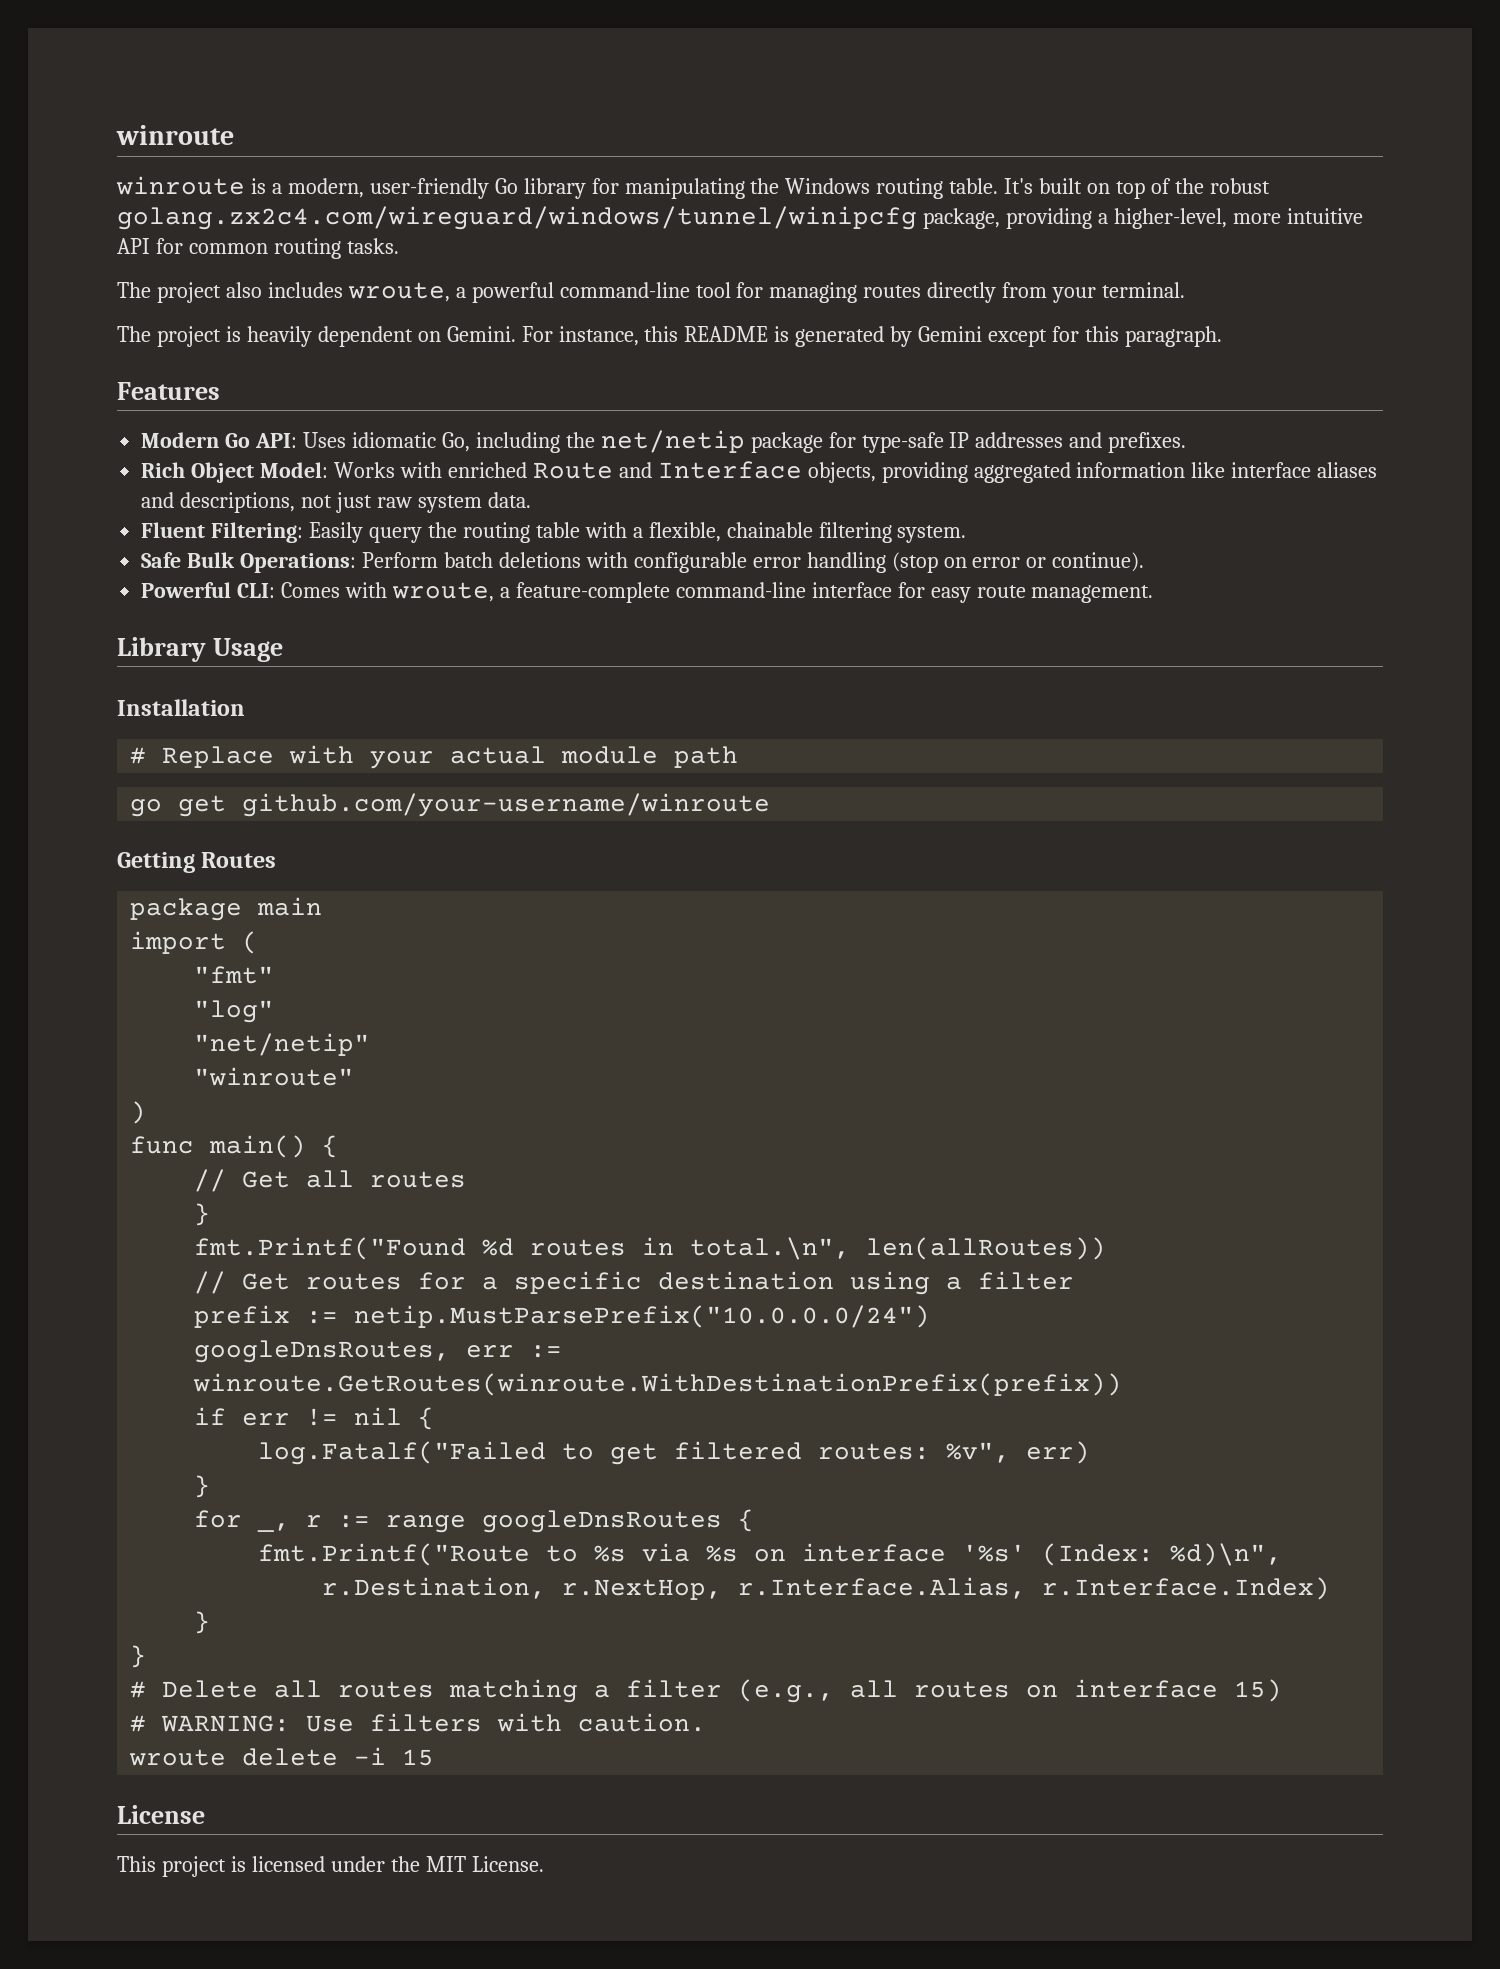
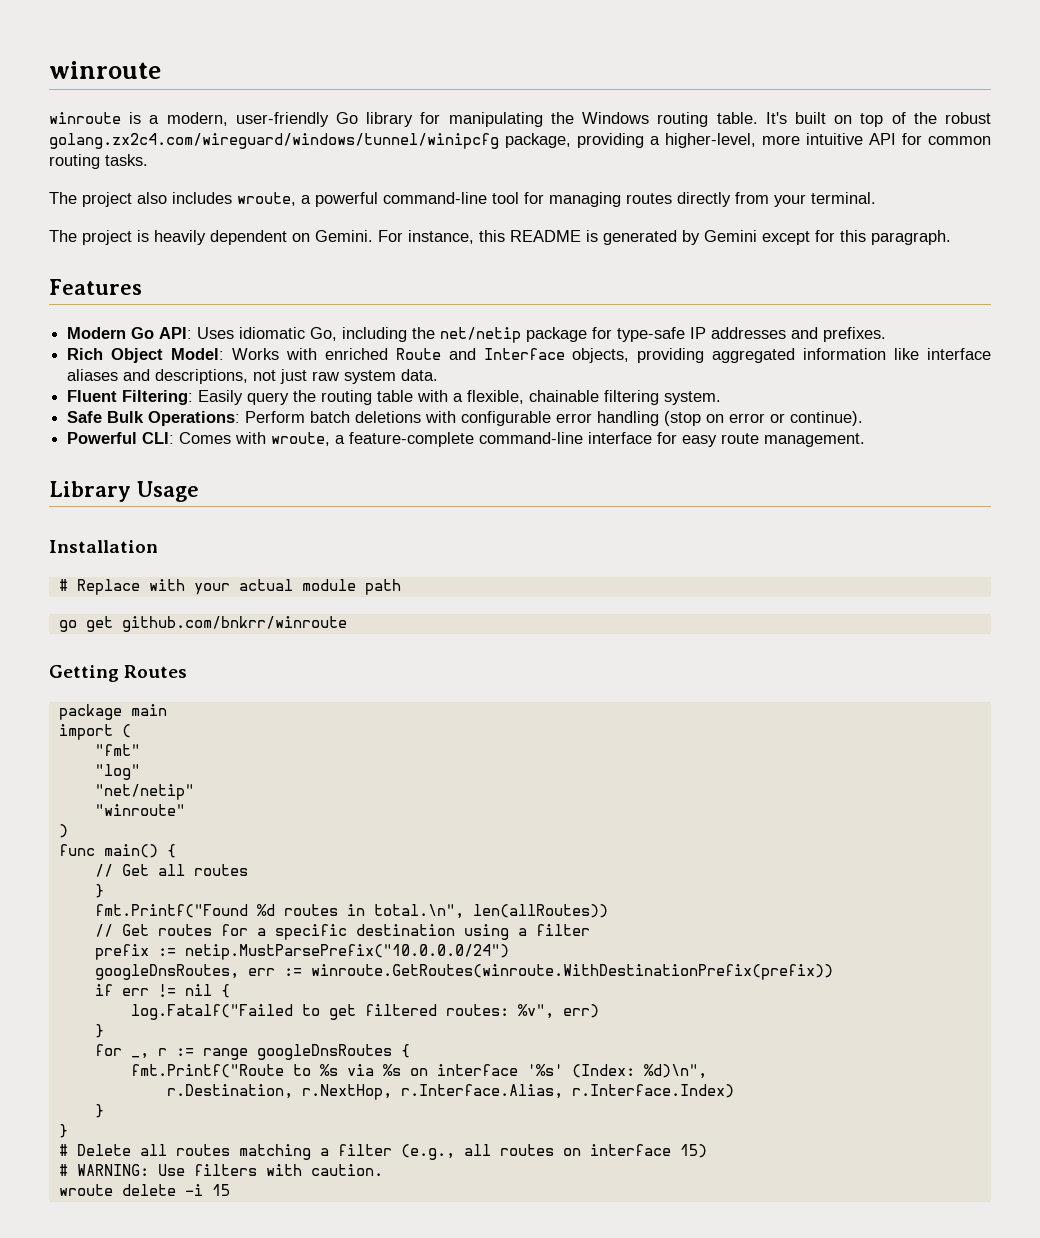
[242,793,771,817] github.com/your-username/winroute -> [121,616,347,632] github.com/bnkrr/winroute
[117,1805,205,1824] [117,1856,544,1877] // License // This project is licensed under the MIT License. -> (230, 1190) none

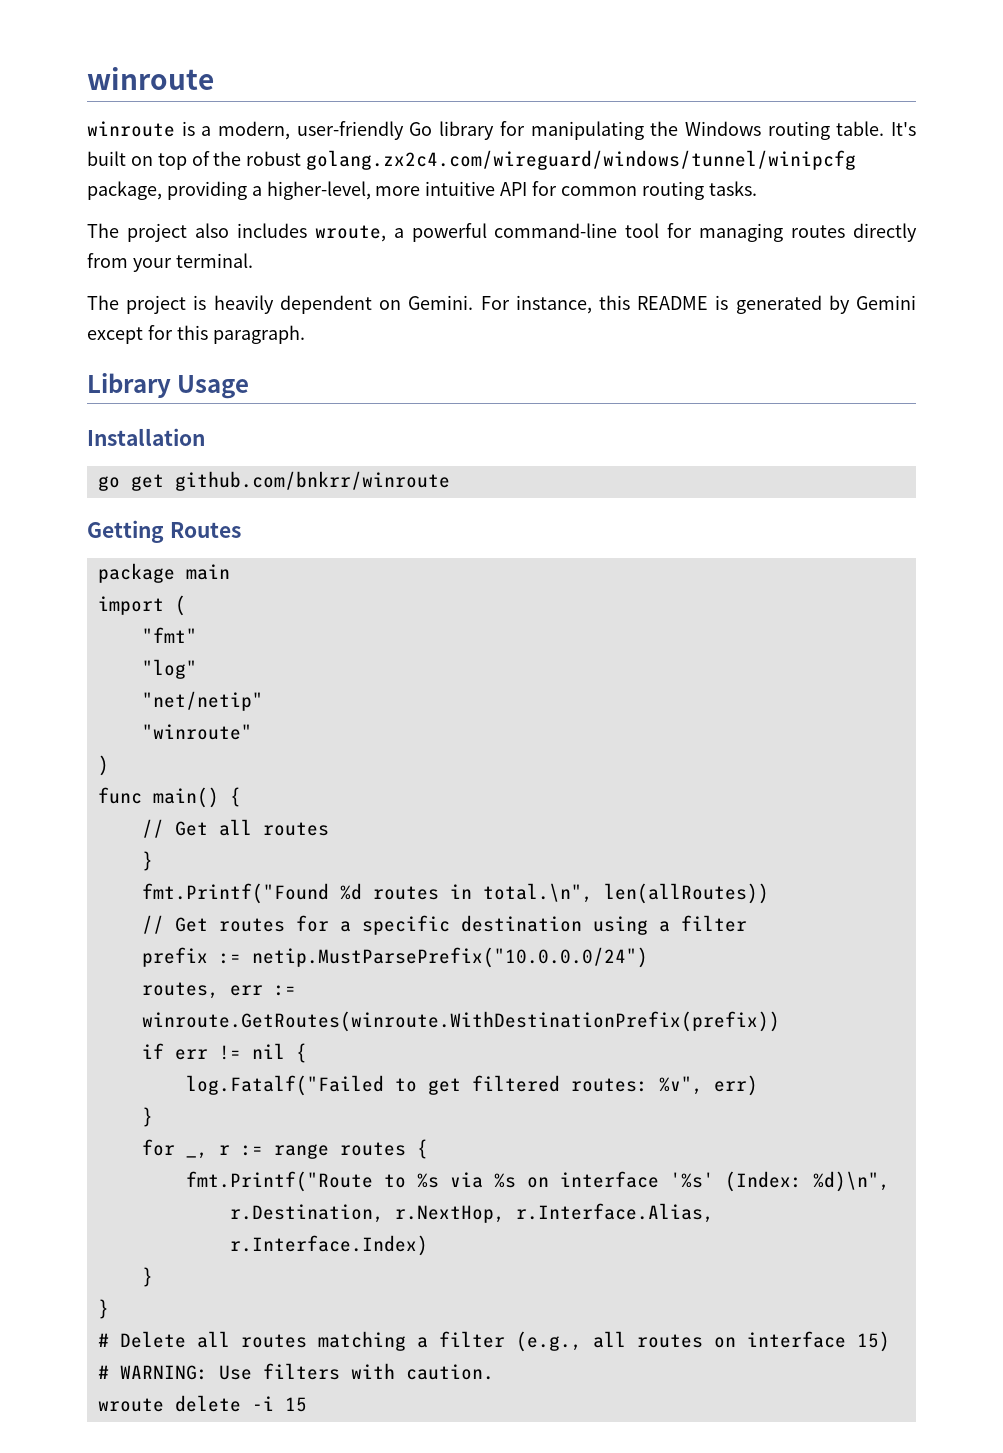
[49,279,142,295] [67,327,887,343] [67,348,992,363] [67,369,439,384] [67,390,722,405] [67,411,864,426] [67,432,866,447] [49,481,199,502] [49,540,158,553] [58,579,401,595] Features // Modern Go API: Uses idiomatic Go, including the net/netip package for type-safe IP addresses and prefixes. // Rich Object Model: Works with enriched Route and Interface objects, providing aggregated information like interface aliases and descriptions, not just raw system data. // Fluent Filtering: Easily query the routing table with a flexible, chainable filtering system. // Safe Bulk Operations: Perform batch deletions with configurable error handling (stop on error or continue). // Powerful CLI: Comes with wroute, a feature-complete command-line interface for easy route management. // Library Usage // Installation // # Replace with your actual module path -> [87,373,250,399] [87,428,205,446] Library Usage // Installation
[94,964,239,980] googleDnsRoutes, -> [141,982,219,999] routes,
[256,1044,392,1060] googleDnsRoutes -> [339,1142,406,1156] routes

